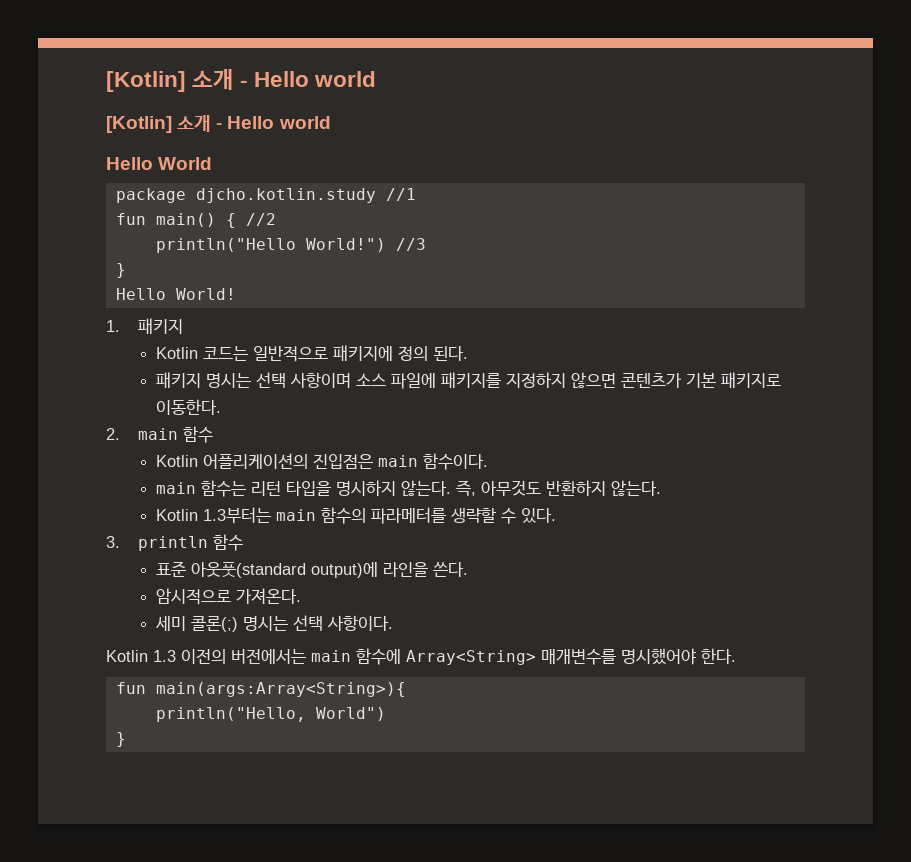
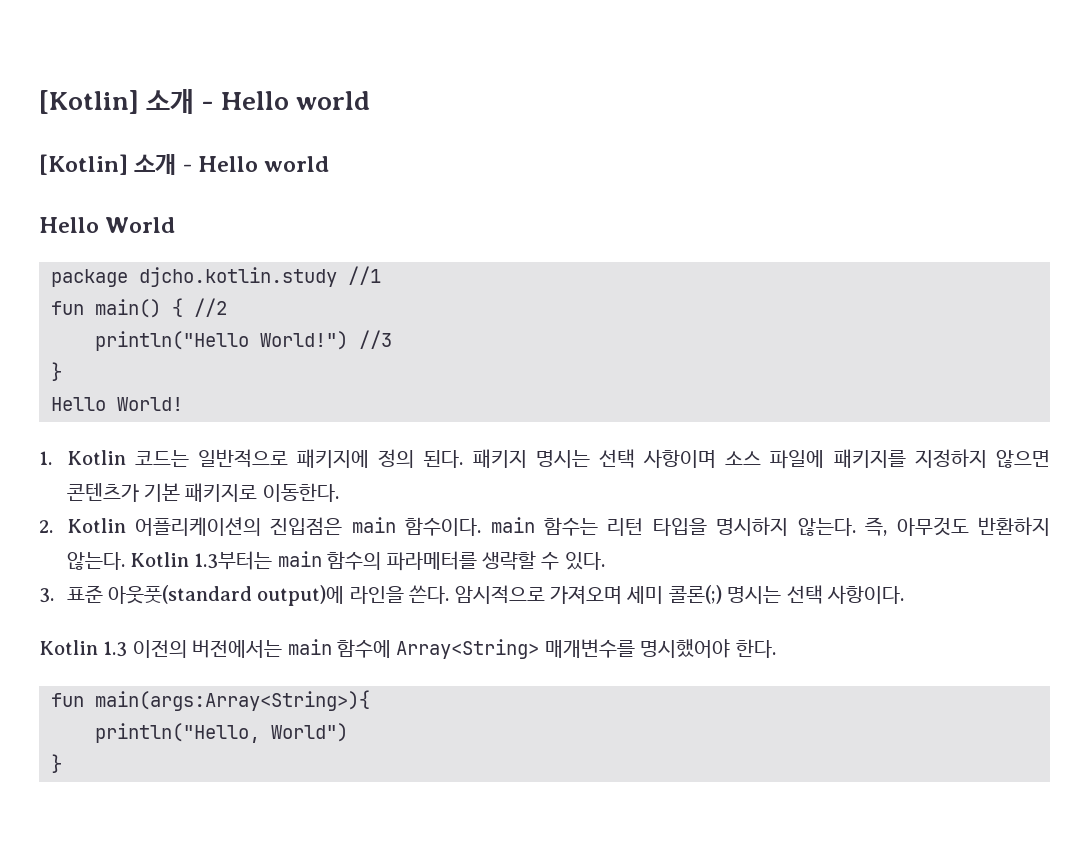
[138,318,184,334] 패키지 // -> (52, 458) none
(469, 353) // -> (464, 459) none
[138,426,214,443] main 함수 // -> (53, 526) none
(489, 461) // -> (482, 526) none
(662, 488) // -> (125, 561) none
[138,534,244,551] println 함수 // -> (54, 595) none
[156,588,302,605] // 암시적으로 가져온다. // -> [454,585,622,604] 암시적으로 가져오며

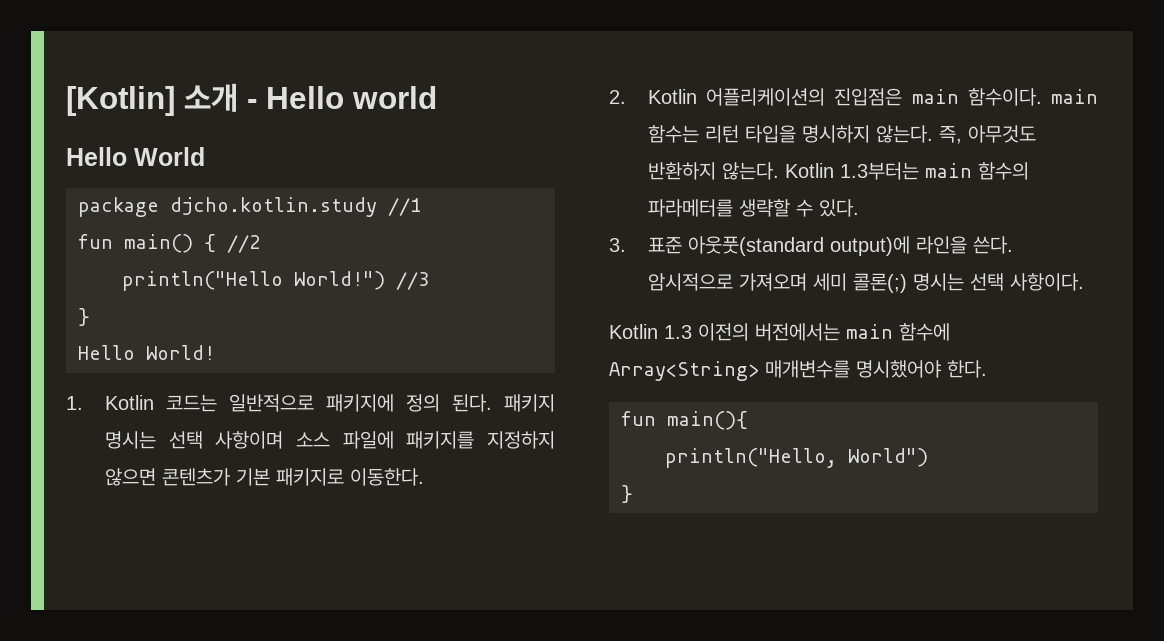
[39,89,371,114] [39,154,330,175] [Kotlin] 소개 - Hello world // [Kotlin] 소개 - Hello world -> [66,83,437,116] [Kotlin] 소개 - Hello world
[95,690,370,711] main(args:Array<String>){ -> [667,411,748,430] main(){

